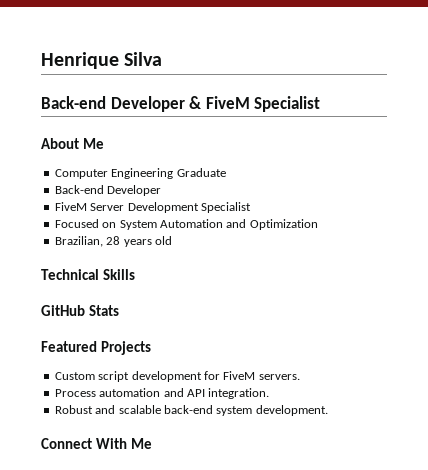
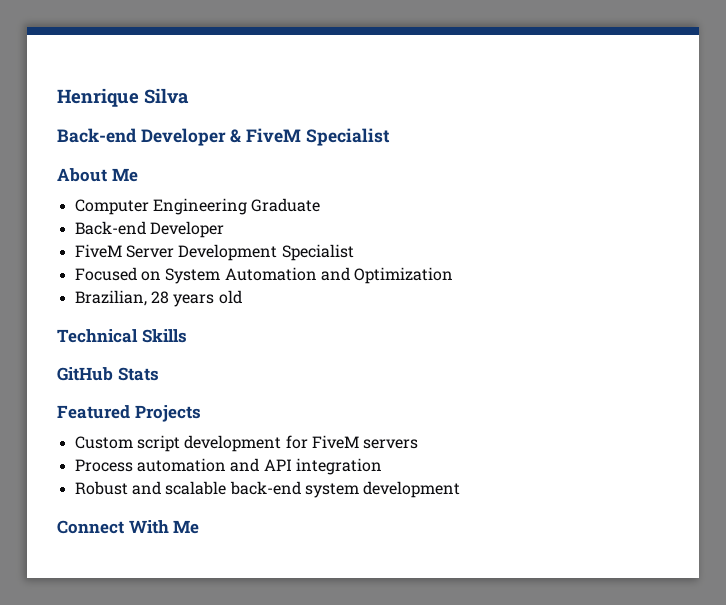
[258,374,300,380] servers. -> [363,439,419,449] servers
[208,388,270,399] integration. -> [295,458,382,475] integration
[255,405,328,416] development. -> [363,481,461,498] development

